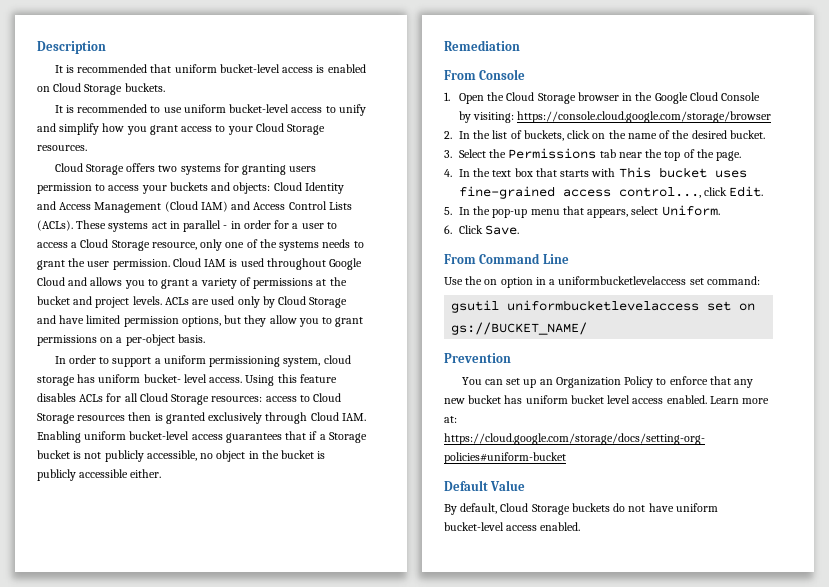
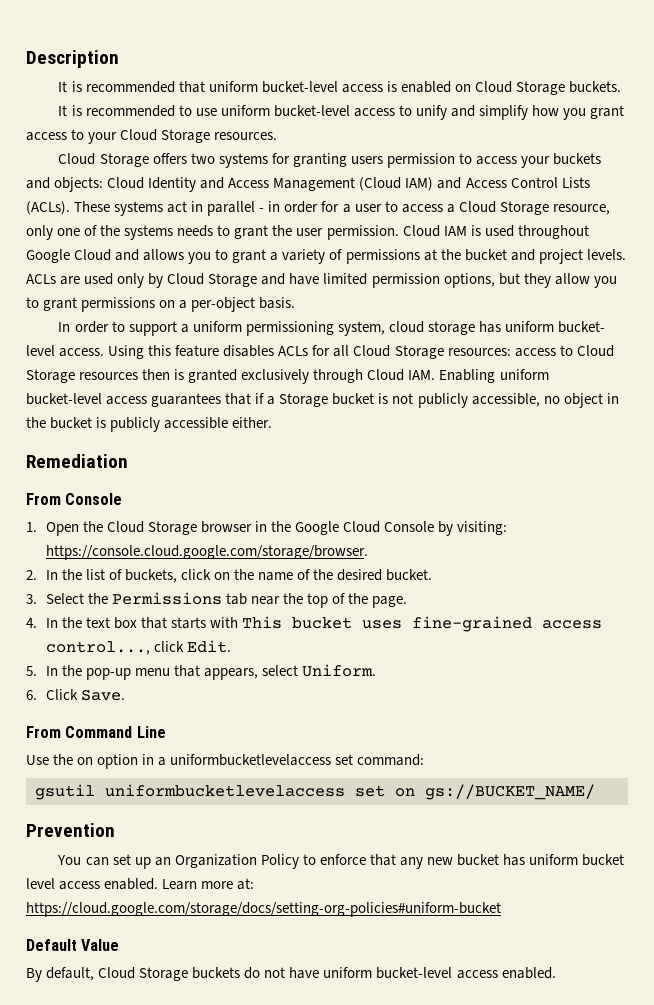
[517,111,772,123] https://console.cloud.google.com/storage/browser -> [45,545,368,560] https://console.cloud.google.com/storage/browser.

